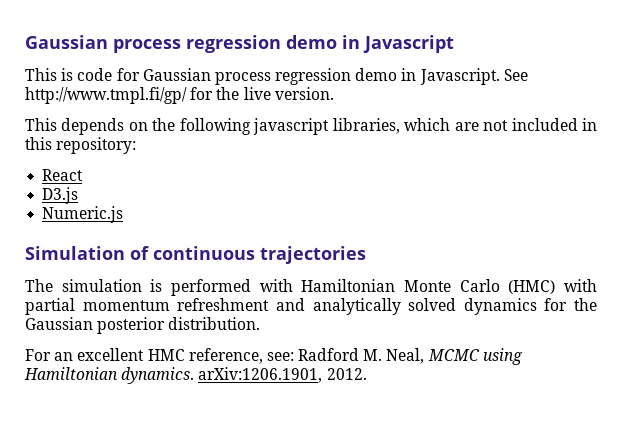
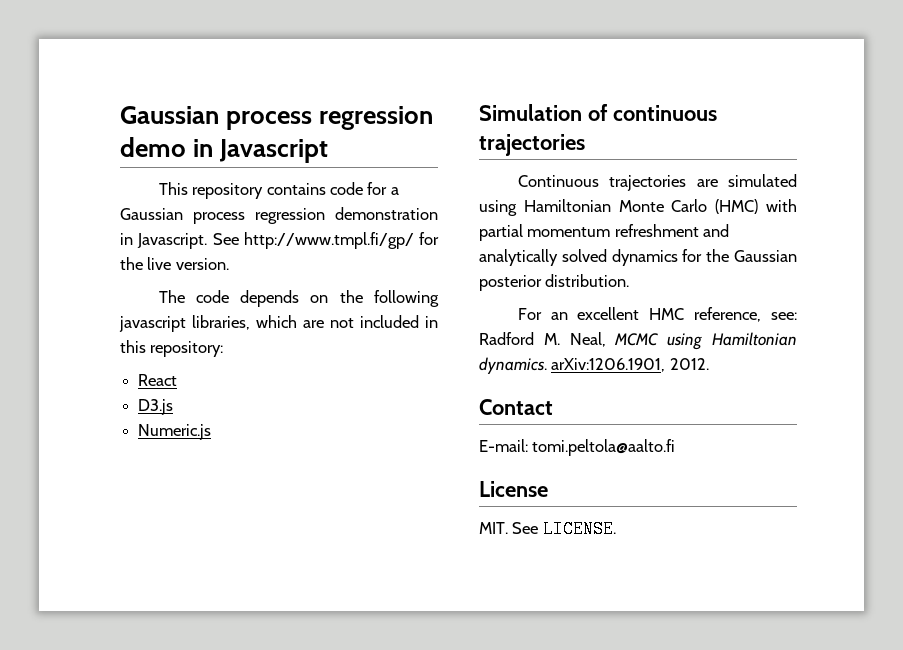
[61,68,74,81] is -> [192,183,326,199] repository contains
[142,68,398,85] Gaussian process regression demo -> [390,187,399,195] [120,207,438,224] a Gaussian process regression demonstration
[25,118,57,131] This -> [158,290,229,303] The code
[25,279,293,296] The simulation is performed with -> [517,174,797,191] [479,200,517,216] Continuous trajectories are simulated using
(367, 374) none -> [479,399,553,415] [479,439,676,456] [479,481,548,497] [479,520,616,538] // Contact // E-mail: tomi.peltola@aalto.fi // License // MIT. See LICENSE.

